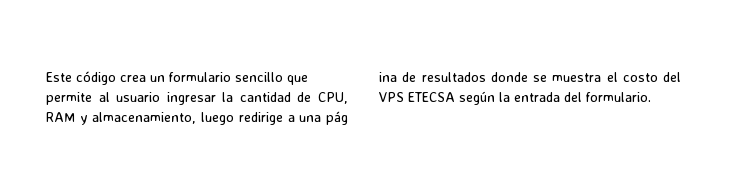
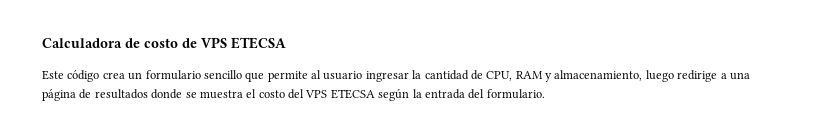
(46, 77) none -> [42,37,286,49] Calculadora de costo de VPS ETECSA //
[326,111,349,125] [379,72,397,82] pág ina -> [42,89,76,101] página

